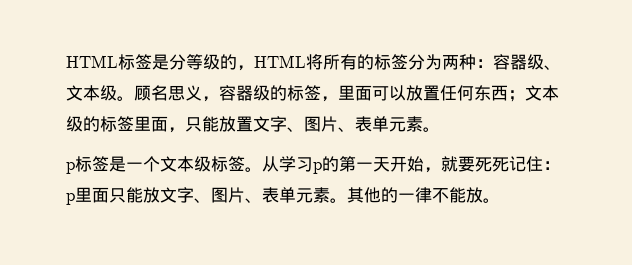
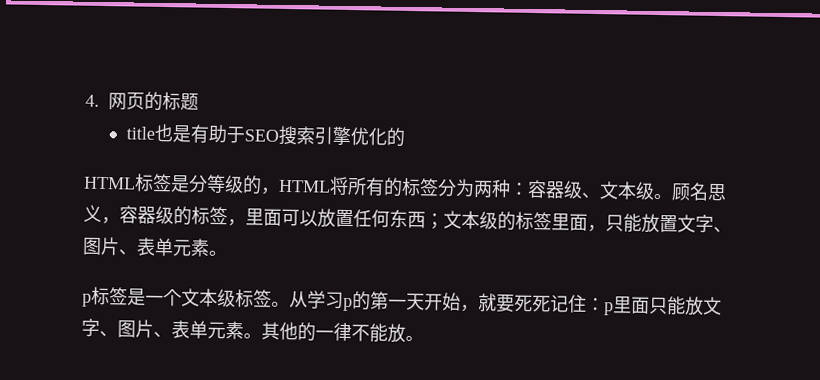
(66, 61) none -> [85,91,199,111] [125,123,406,147] 4.网页的标题 // title也是有助于SEO搜索引擎优化的 //

